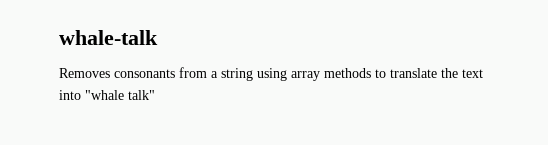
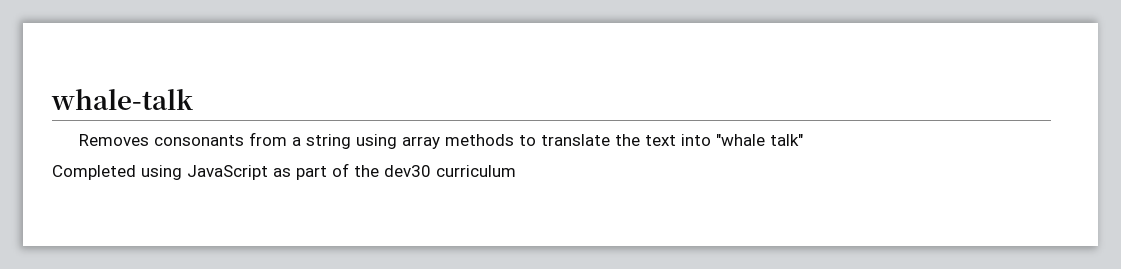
(155, 95) none -> [52,163,516,180] // Completed using JavaScript as part of the dev30 curriculum

